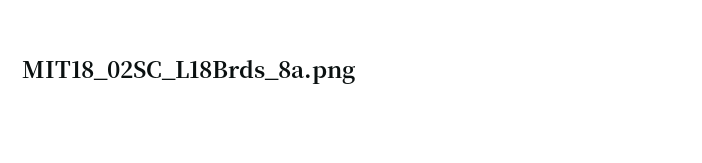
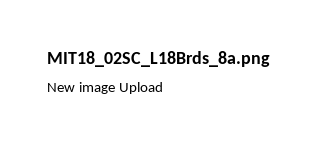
(355, 72) none -> [47,82,163,94] // New image Upload

